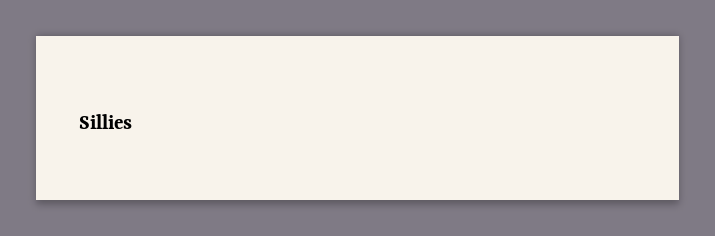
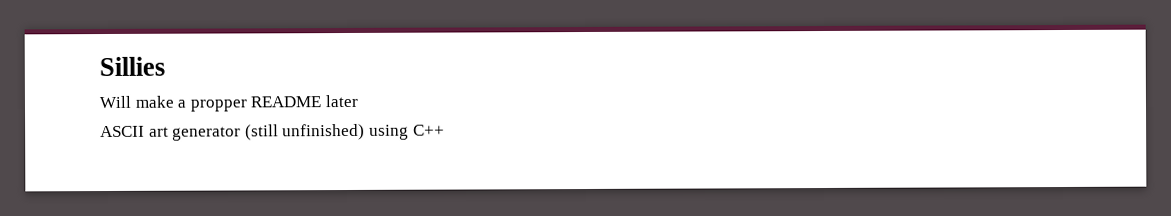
(132, 121) none -> [99,94,358,112] [100,123,445,141] // Will make a propper README later // ASCII art generator (still unfinished) using C++

